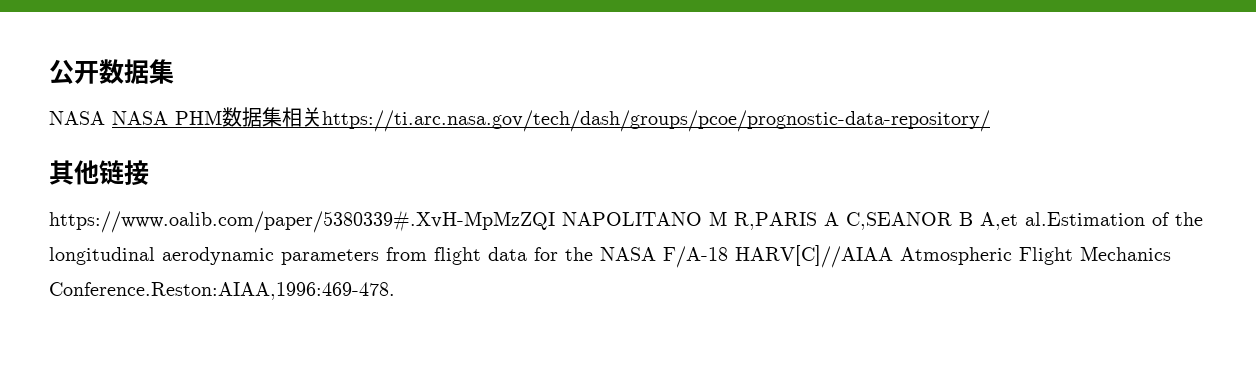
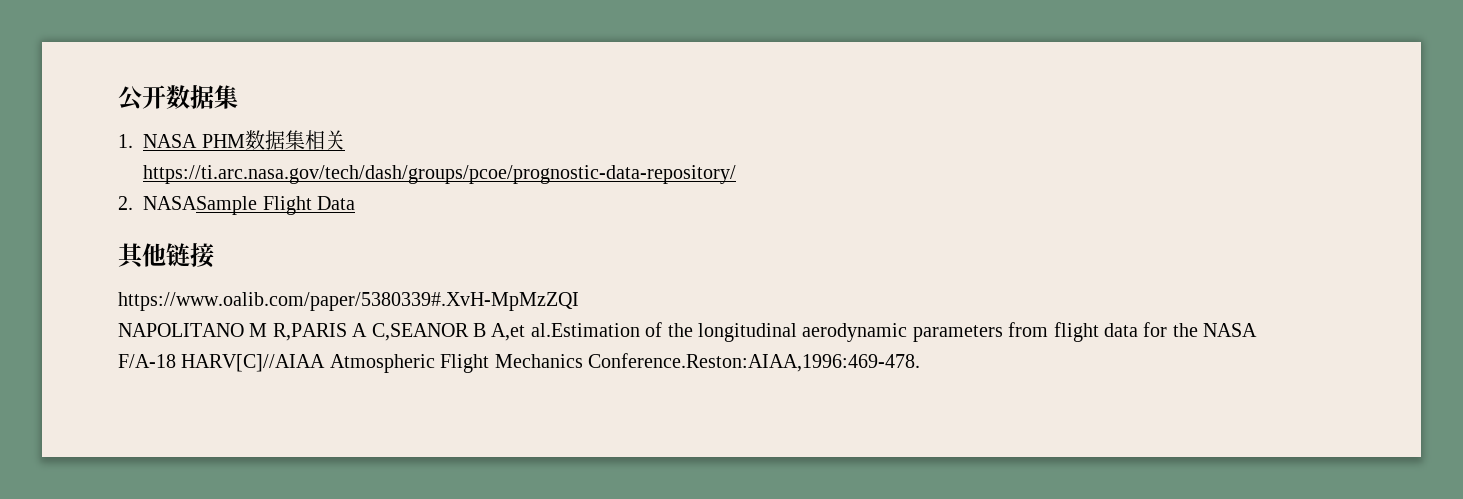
[49,111,105,125] NASA -> [118,134,133,148] 1.
(322, 117) none -> (345, 140) //
(990, 121) none -> [118,196,356,215] // 2. NASASample Flight Data
(555, 221) none -> (579, 301) //

